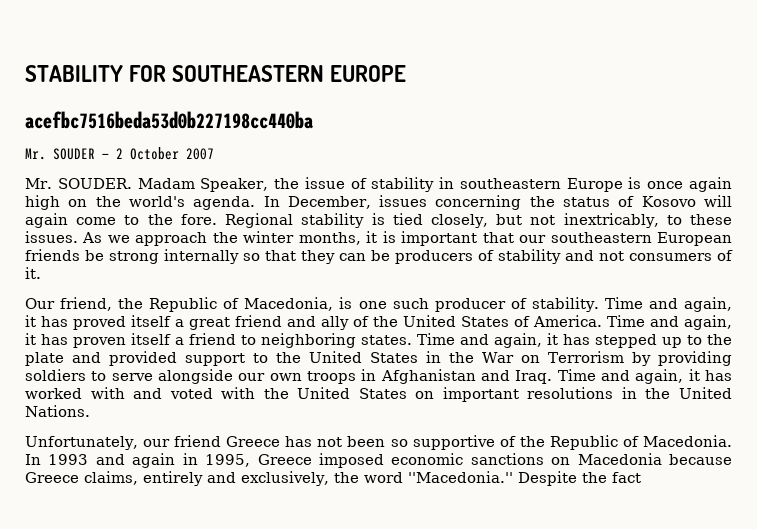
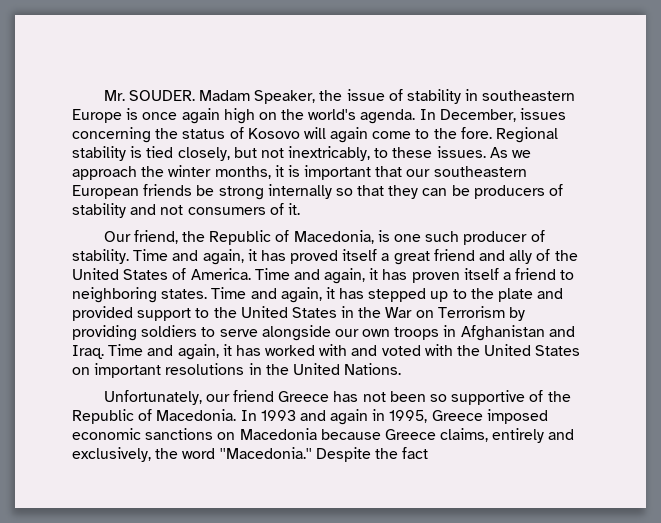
[25,65,407,82] [25,111,314,129] [25,147,214,160] STABILITY FOR SOUTHEASTERN EUROPE // acefbc7516beda53d0b227198cc440ba // Mr. SOUDER — 2 October 2007 // -> (103, 95) none

